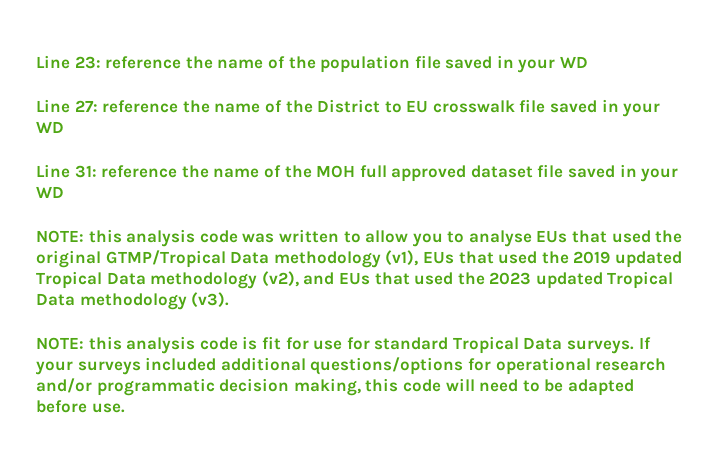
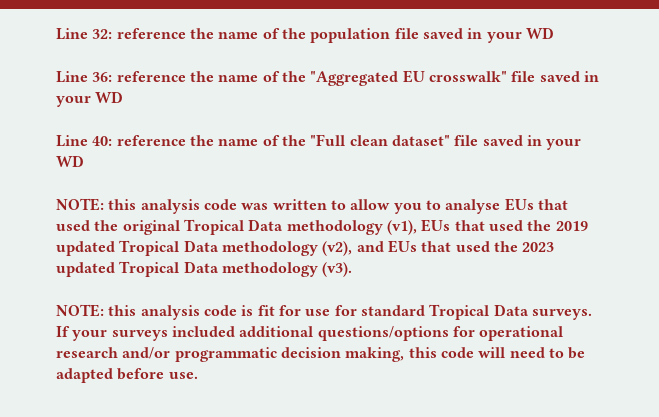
[36,55,101,69] Line 23: -> [56,28,113,40] Line 32:
[74,99,661,117] [36,121,64,133] [36,164,533,182] 27: reference the name of the District to EU crosswalk file saved in your WD // Line 31: reference the name of the MOH full approved dataset -> [92,70,599,86] [56,91,124,107] [56,134,450,147] 36: reference the name of the "Aggregated EU crosswalk" file saved in your WD // Line 40: reference the name of the "Full clean dataset"
[105,250,226,268] GTMP/Tropical -> [183,219,244,235] Tropical

